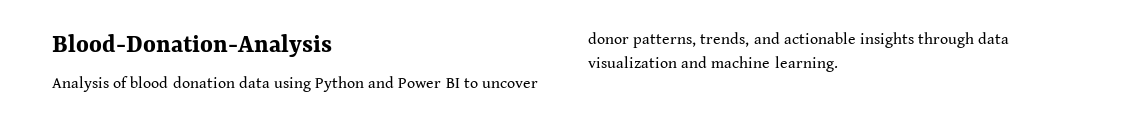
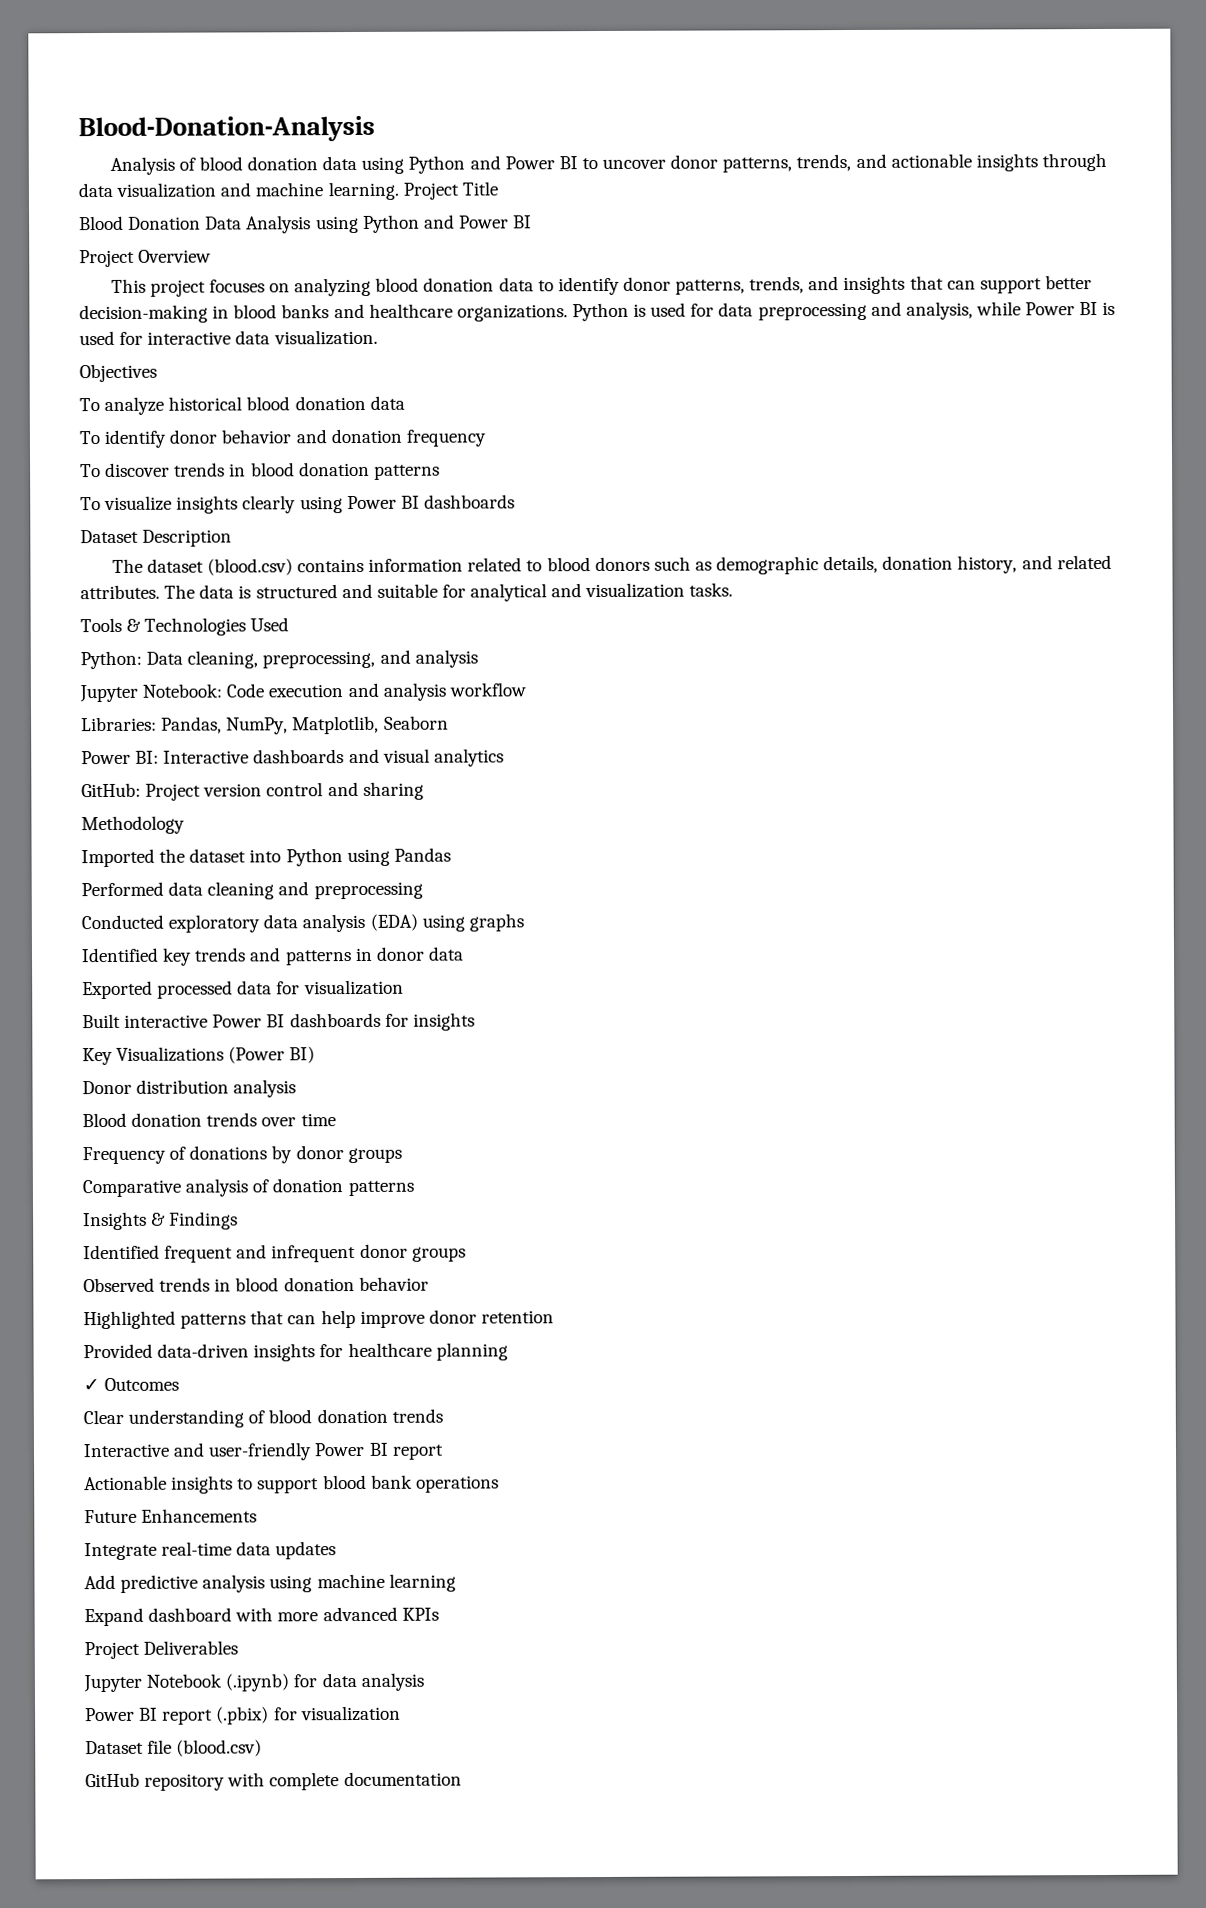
(838, 64) none -> [402,181,498,200] [79,214,533,234] [79,249,212,268] [110,275,1092,297] [79,301,1116,324] [79,329,378,346] [79,363,157,383] [79,395,405,415] [79,428,486,448] [80,461,440,480] [80,494,515,514] [80,529,233,547] [111,554,1112,576] [80,582,734,602] [80,617,290,636] [80,649,478,670] [79,682,526,703] [81,715,449,735] [81,748,504,767] [81,781,424,801] [81,815,185,835] [81,847,451,868] [81,881,423,900] [81,913,524,933] [81,946,464,966] [82,979,404,1000] [82,1012,475,1031] [82,1046,316,1066] [82,1079,297,1098] [82,1112,336,1128] [82,1145,402,1165] [82,1178,414,1198] [83,1211,239,1231] [83,1243,466,1263] [83,1276,429,1293] [83,1309,554,1330] [83,1342,508,1362] [83,1377,180,1392] [83,1408,443,1428] [83,1442,444,1461] [84,1474,499,1494] [84,1508,258,1524] [84,1541,337,1561] [84,1573,456,1593] [84,1606,439,1627] [84,1640,239,1660] [83,1672,424,1693] [85,1705,401,1725] [85,1739,263,1757] [85,1771,462,1791] Project Title // Blood Donation Data Analysis using Python and Power BI // Project Overview // This project focuses on analyzing blood donation data to identify donor patterns, trends, and insights that can support better decision-making in blood banks and healthcare organizations. Python is used for data preprocessing and analysis, while Power BI is used for interactive data visualization. // Objectives // To analyze historical blood donation data // To identify donor behavior and donation frequency // To discover trends in blood donation patterns // To visualize insights clearly using Power BI dashboards // Dataset Description // The dataset (blood.csv) contains information related to blood donors such as demographic details, donation history, and related attributes. The data is structured and suitable for analytical and visualization tasks. // Tools & Technologies Used // Python: Data cleaning, preprocessing, and analysis // Jupyter Notebook: Code execution and analysis workflow // Libraries: Pandas, NumPy, Matplotlib, Seaborn // Power BI: Interactive dashboards and visual analytics // GitHub: Project version control and sharing // Methodology // Imported the dataset into Python using Pandas // Performed data cleaning and preprocessing // Conducted exploratory data analysis (EDA) using graphs // Identified key trends and patterns in donor data // Exported processed data for visualization // Built interactive Power BI dashboards for insights // Key Visualizations (Power BI) // Donor distribution analysis // Blood donation trends over time // Frequency of donations by donor groups // Comparative analysis of donation patterns // Insights & Findings // Identified frequent and infrequent donor groups // Observed trends in blood donation behavior // Highlighted patterns that can help improve donor retention // Provided data-driven insights for healthcare planning // ✓ Outcomes // Clear understanding of blood donation trends // Interactive and user-friendly Power BI report // Actionable insights to support blood bank operations // Future Enhancements // Integrate real-time data updates // Add predictive analysis using machine learning // Expand dashboard with more advanced KPIs // Project Deliverables // Jupyter Notebook (.ipynb) for data analysis // Power BI report (.pbix) for visualization // Dataset file (blood.csv) // GitHub repository with complete documentation

